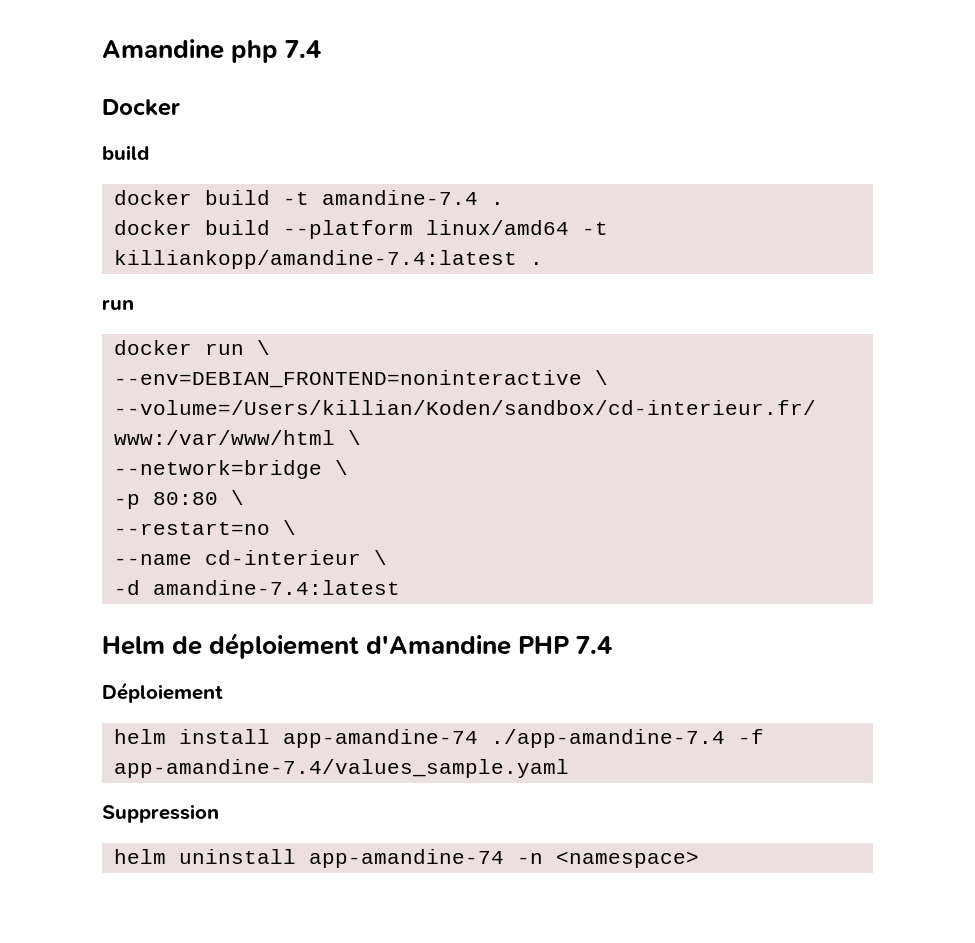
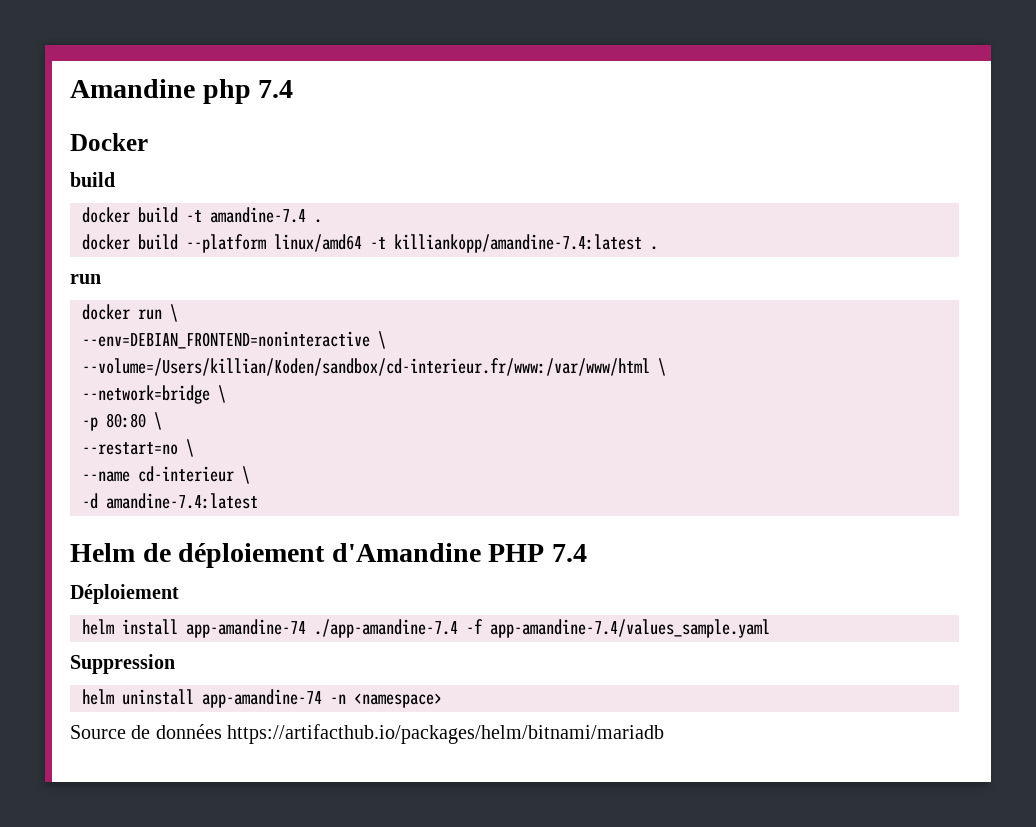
(700, 859) none -> [70,724,665,744] // Source de données https://artifacthub.io/packages/helm/bitnami/mariadb

